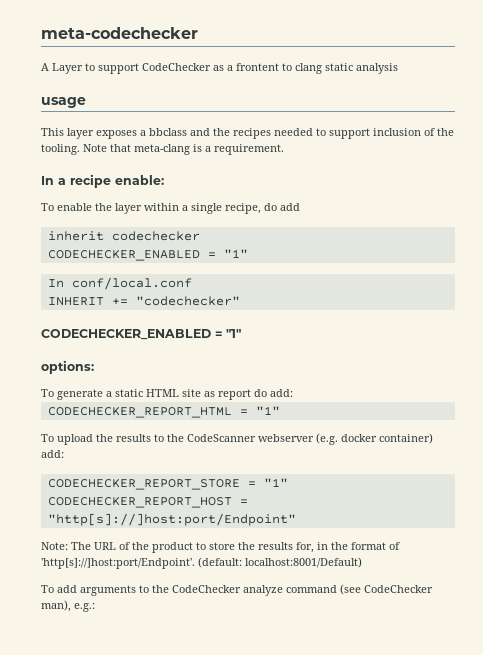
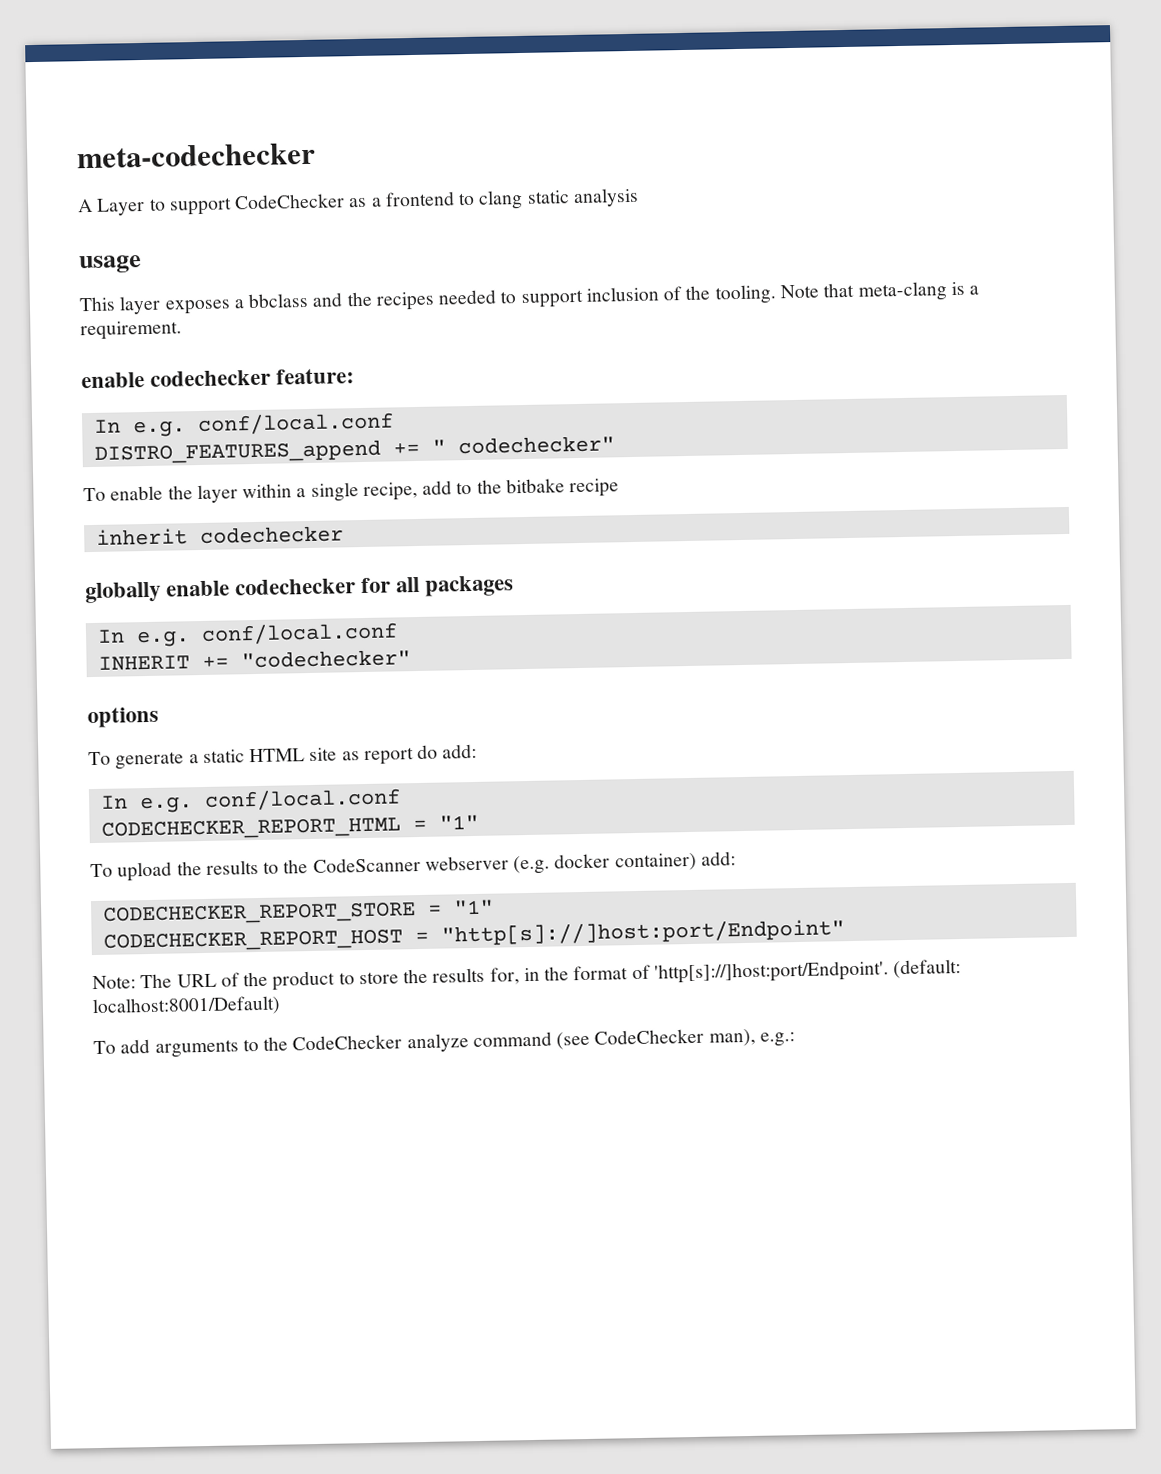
[236,63,279,71] frontent -> [384,191,455,207] frontend
[41,174,164,188] In a recipe enable: -> [81,368,356,389] [93,412,394,438] [93,435,615,465] enable codechecker feature: // In e.g. conf/local.conf // DISTRO_FEATURES_append += " codechecker"
[264,203,300,211] [47,231,200,241] [47,249,248,261] [47,279,64,288] do add // inherit codechecker // CODECHECKER_ENABLED = "1" // In -> [422,478,620,498] [95,525,344,546] [85,575,515,604] [96,629,190,648] add to the bitbake recipe // inherit codechecker // globally enable codechecker for all packages // In e.g.
[41,329,241,340] [41,360,94,374] CODECHECKER_ENABLED = "1" // options: -> [87,706,159,729] options
(293, 393) none -> [100,788,401,814] // In e.g. conf/local.conf

